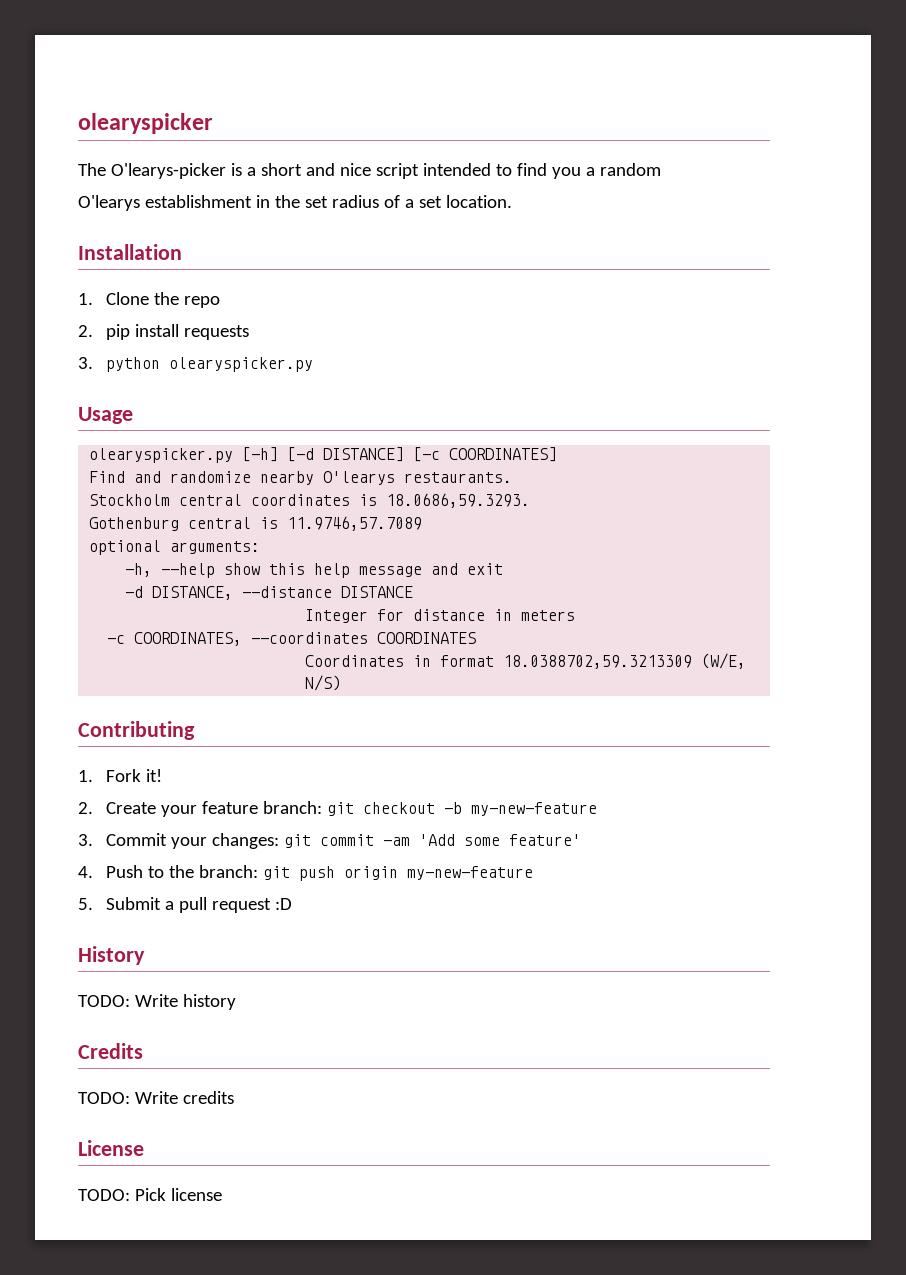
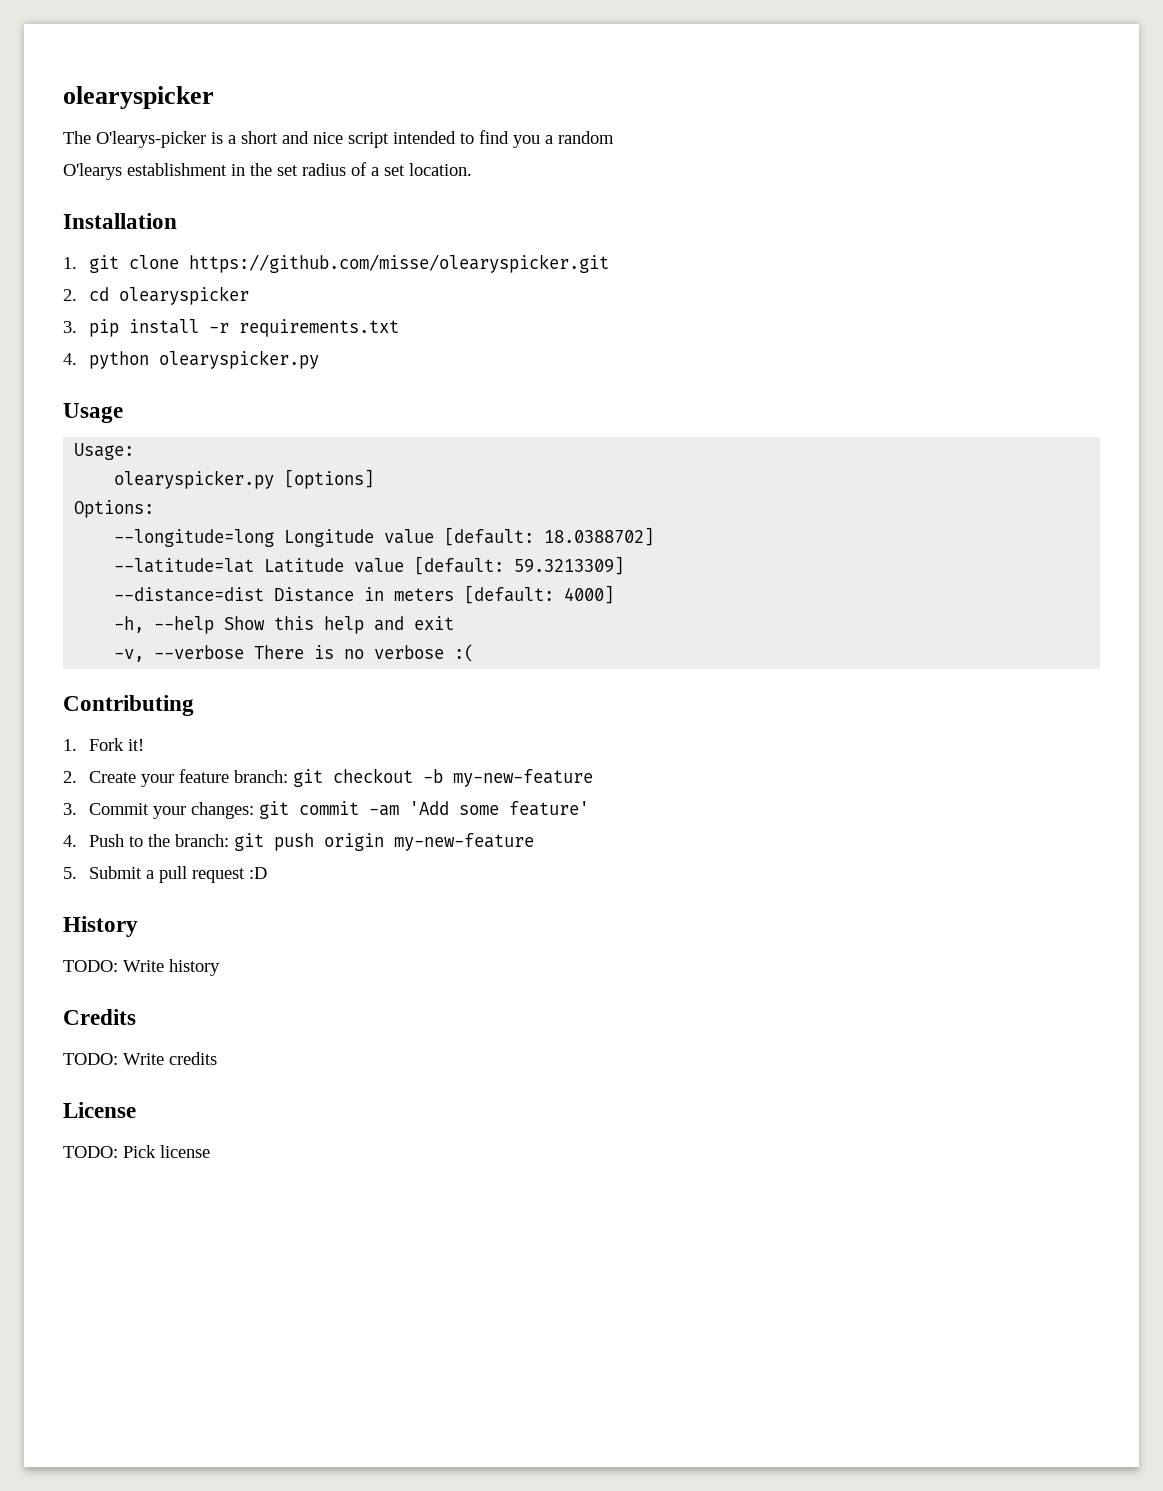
[106,292,221,308] [78,324,250,340] [78,357,93,369] Clone the repo // 2. pip install requests // 3. -> [88,254,609,273] [63,286,249,305] [63,319,399,337] [63,353,77,365] git clone https://github.com/misse/olearyspicker.git // 2. cd olearyspicker // 3. pip install -r requirements.txt // 4.
[89,447,558,463] [89,471,513,485] [89,493,531,508] [89,516,423,531] [89,540,261,555] // olearyspicker.py [-h] [-d DISTANCE] [-c COORDINATES] // Find and randomize nearby O'learys restaurants. // Stockholm central coordinates is 18.0686,59.3293. // Gothenburg central is 11.9746,57.7089 // optional arguments: -> [74,443,135,460] [114,469,375,489] [74,500,155,518] [114,527,655,547] [114,556,625,575] [114,585,615,604] // Usage: // olearyspicker.py [options] // Options: // --longitude=long Longitude value [default: 18.0388702] // --latitude=lat Latitude value [default: 59.3213309] // --distance=dist Distance in meters [default: 4000]
[224,563,261,575] show -> [224,616,266,630] Show
[359,566,423,577] message -> (365, 625) none
[125,586,414,600] [305,609,576,623] [107,632,477,646] [305,653,747,669] [305,675,342,691] -d DISTANCE, --distance DISTANCE // Integer for distance in meters // -c COORDINATES, --coordinates COORDINATES // Coordinates in format 18.0388702,59.3213309 (W/E, N/S) -> [114,644,475,662] -v, --verbose There is no verbose :(

